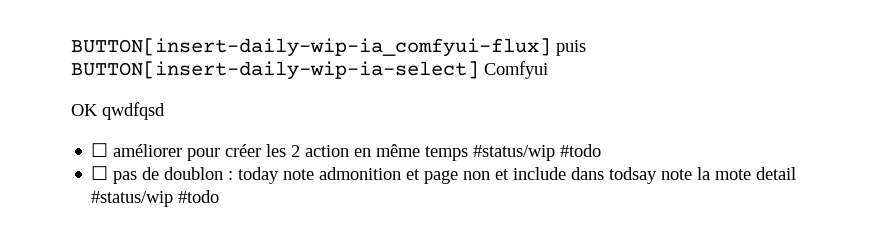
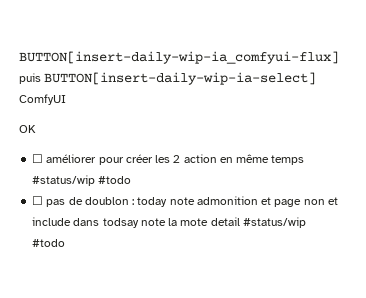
[484,61,548,79] Comfyui -> [19,94,66,105] ComfyUI
[102,102,165,120] qwdfqsd -> (36, 129) none

